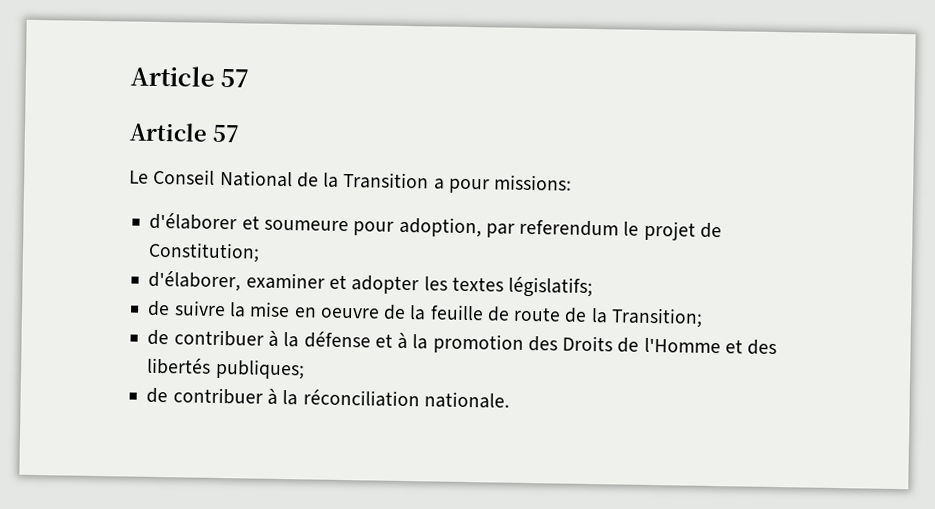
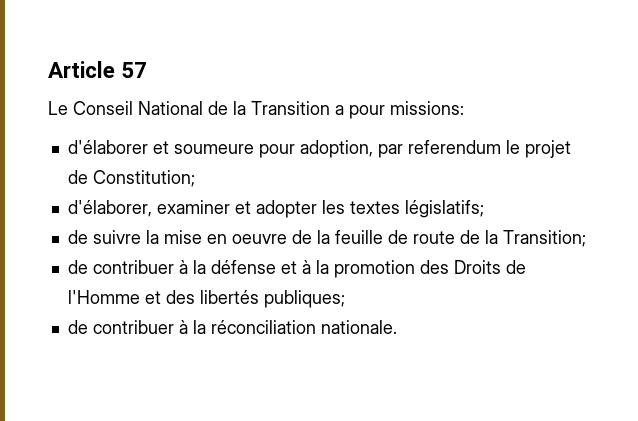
[130,65,250,88] [129,122,240,143] Article 57 // Article 57 -> [48,61,148,78] Article 57

